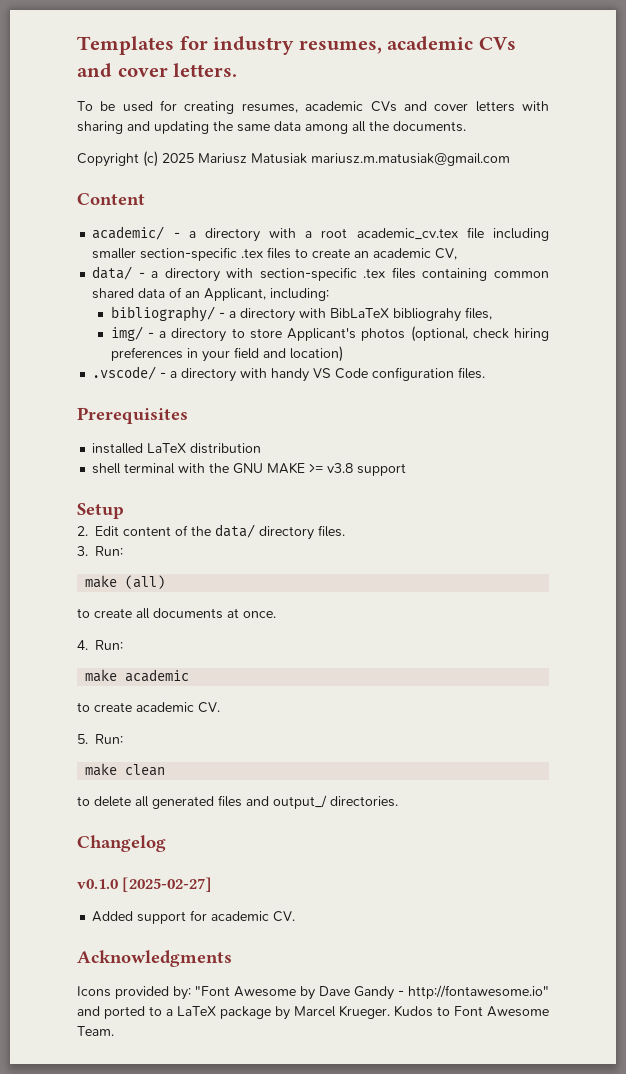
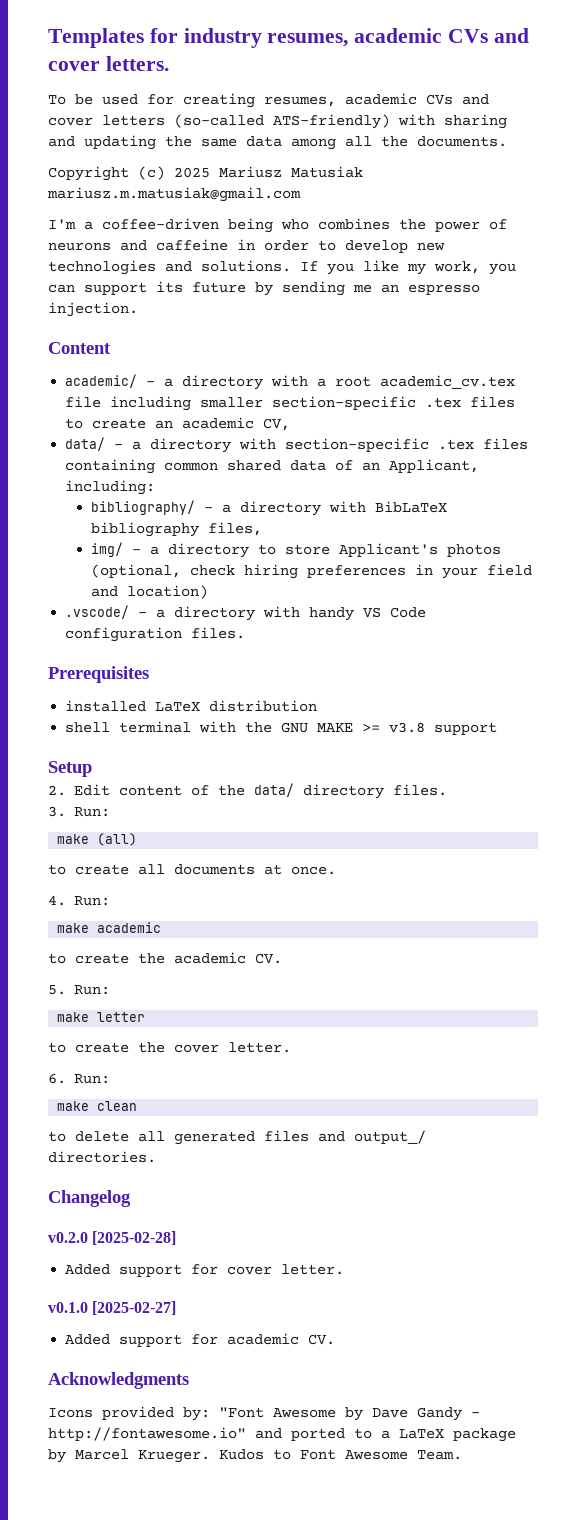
(515, 106) none -> [174,114,390,129] (so-called ATS-friendly)
(510, 159) none -> [48,218,507,233] [48,239,445,253] [48,260,516,275] [48,281,480,296] [48,302,138,317] // I'm a coffee-driven being who combines the power of neurons and caffeine in order to develop new technologies and solutions. If you like my work, you can support its future by sending me an espresso injection.
[392,308,461,322] bibliograhy -> [90,522,199,537] bibliography
(132, 707) none -> [138,953,165,964] the
(124, 739) none -> [57,1012,146,1022] [48,1042,291,1053] [48,1073,110,1084] // make letter // to create the cover letter. // 6. Run:
(166, 843) none -> [48,1231,177,1245] [65,1264,345,1277] // v0.2.0 [2025-02-28] // Added support for cover letter.

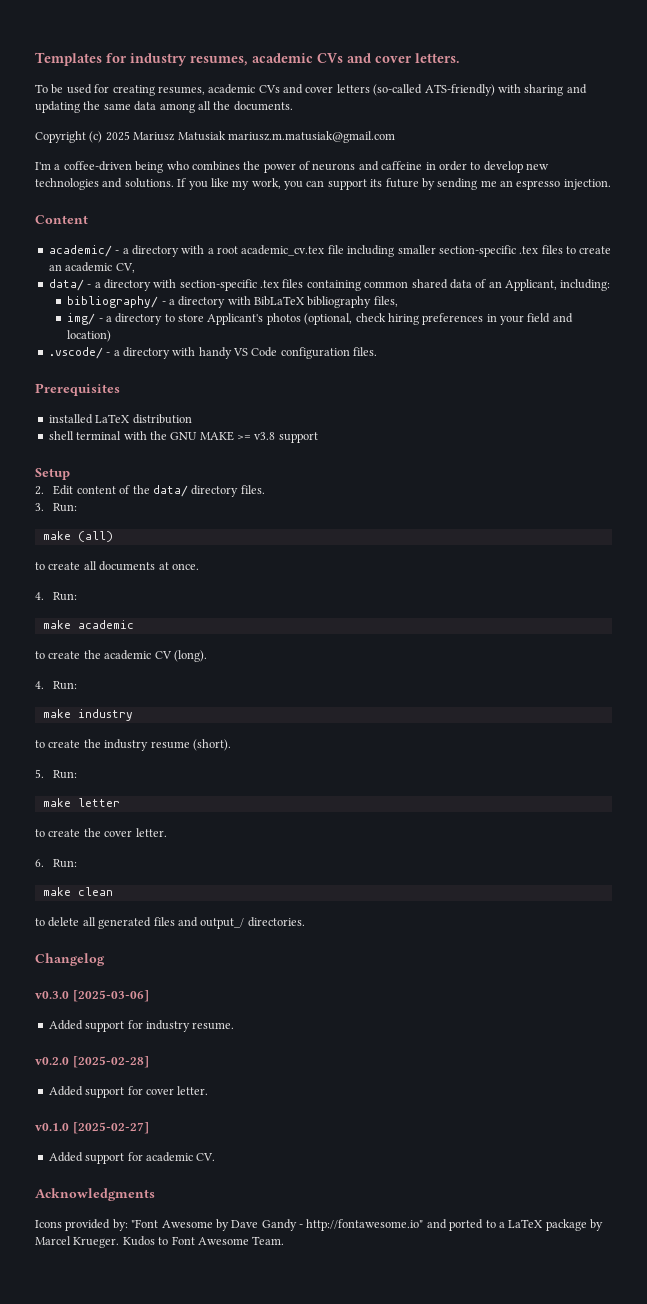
[255,953,282,964] CV. -> [154,650,207,662] [35,681,78,690] [42,709,133,721] [35,739,231,751] CV (long). // 4. Run: // make industry // to create the industry resume (short).
(131, 1198) none -> [35,990,149,1002] [48,1020,235,1032] // v0.3.0 [2025-03-06] // Added support for industry resume.

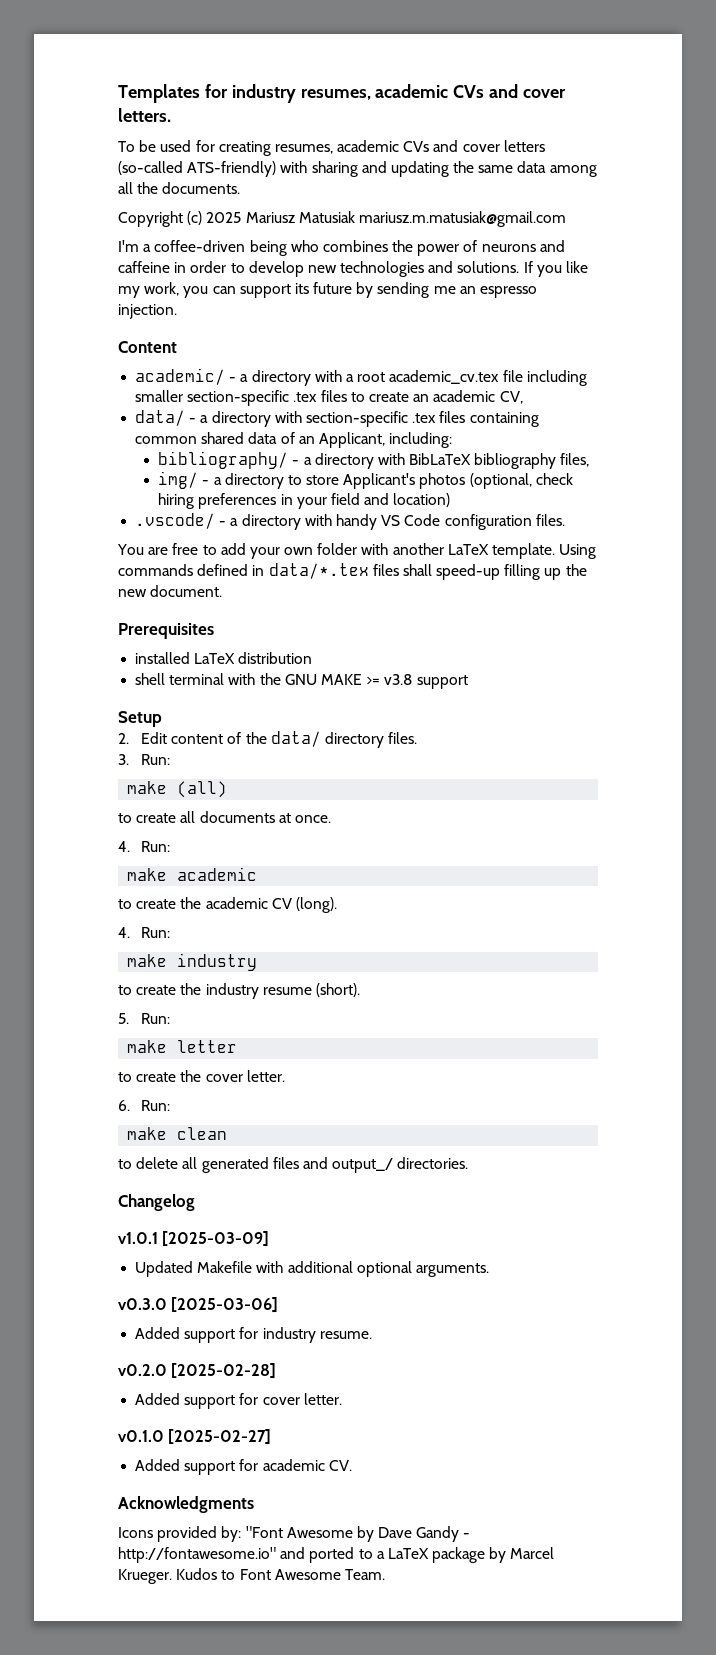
(378, 351) none -> [117,543,597,559] [118,563,587,580] [118,585,223,597] // You are free to add your own folder with another LaTeX template. Using commands defined in data/*.tex files shall speed-up filling up the new document.
(105, 959) none -> [118,1231,270,1247] [135,1261,489,1277] // v1.0.1 [2025-03-09] // Updated Makefile with additional optional arguments.

